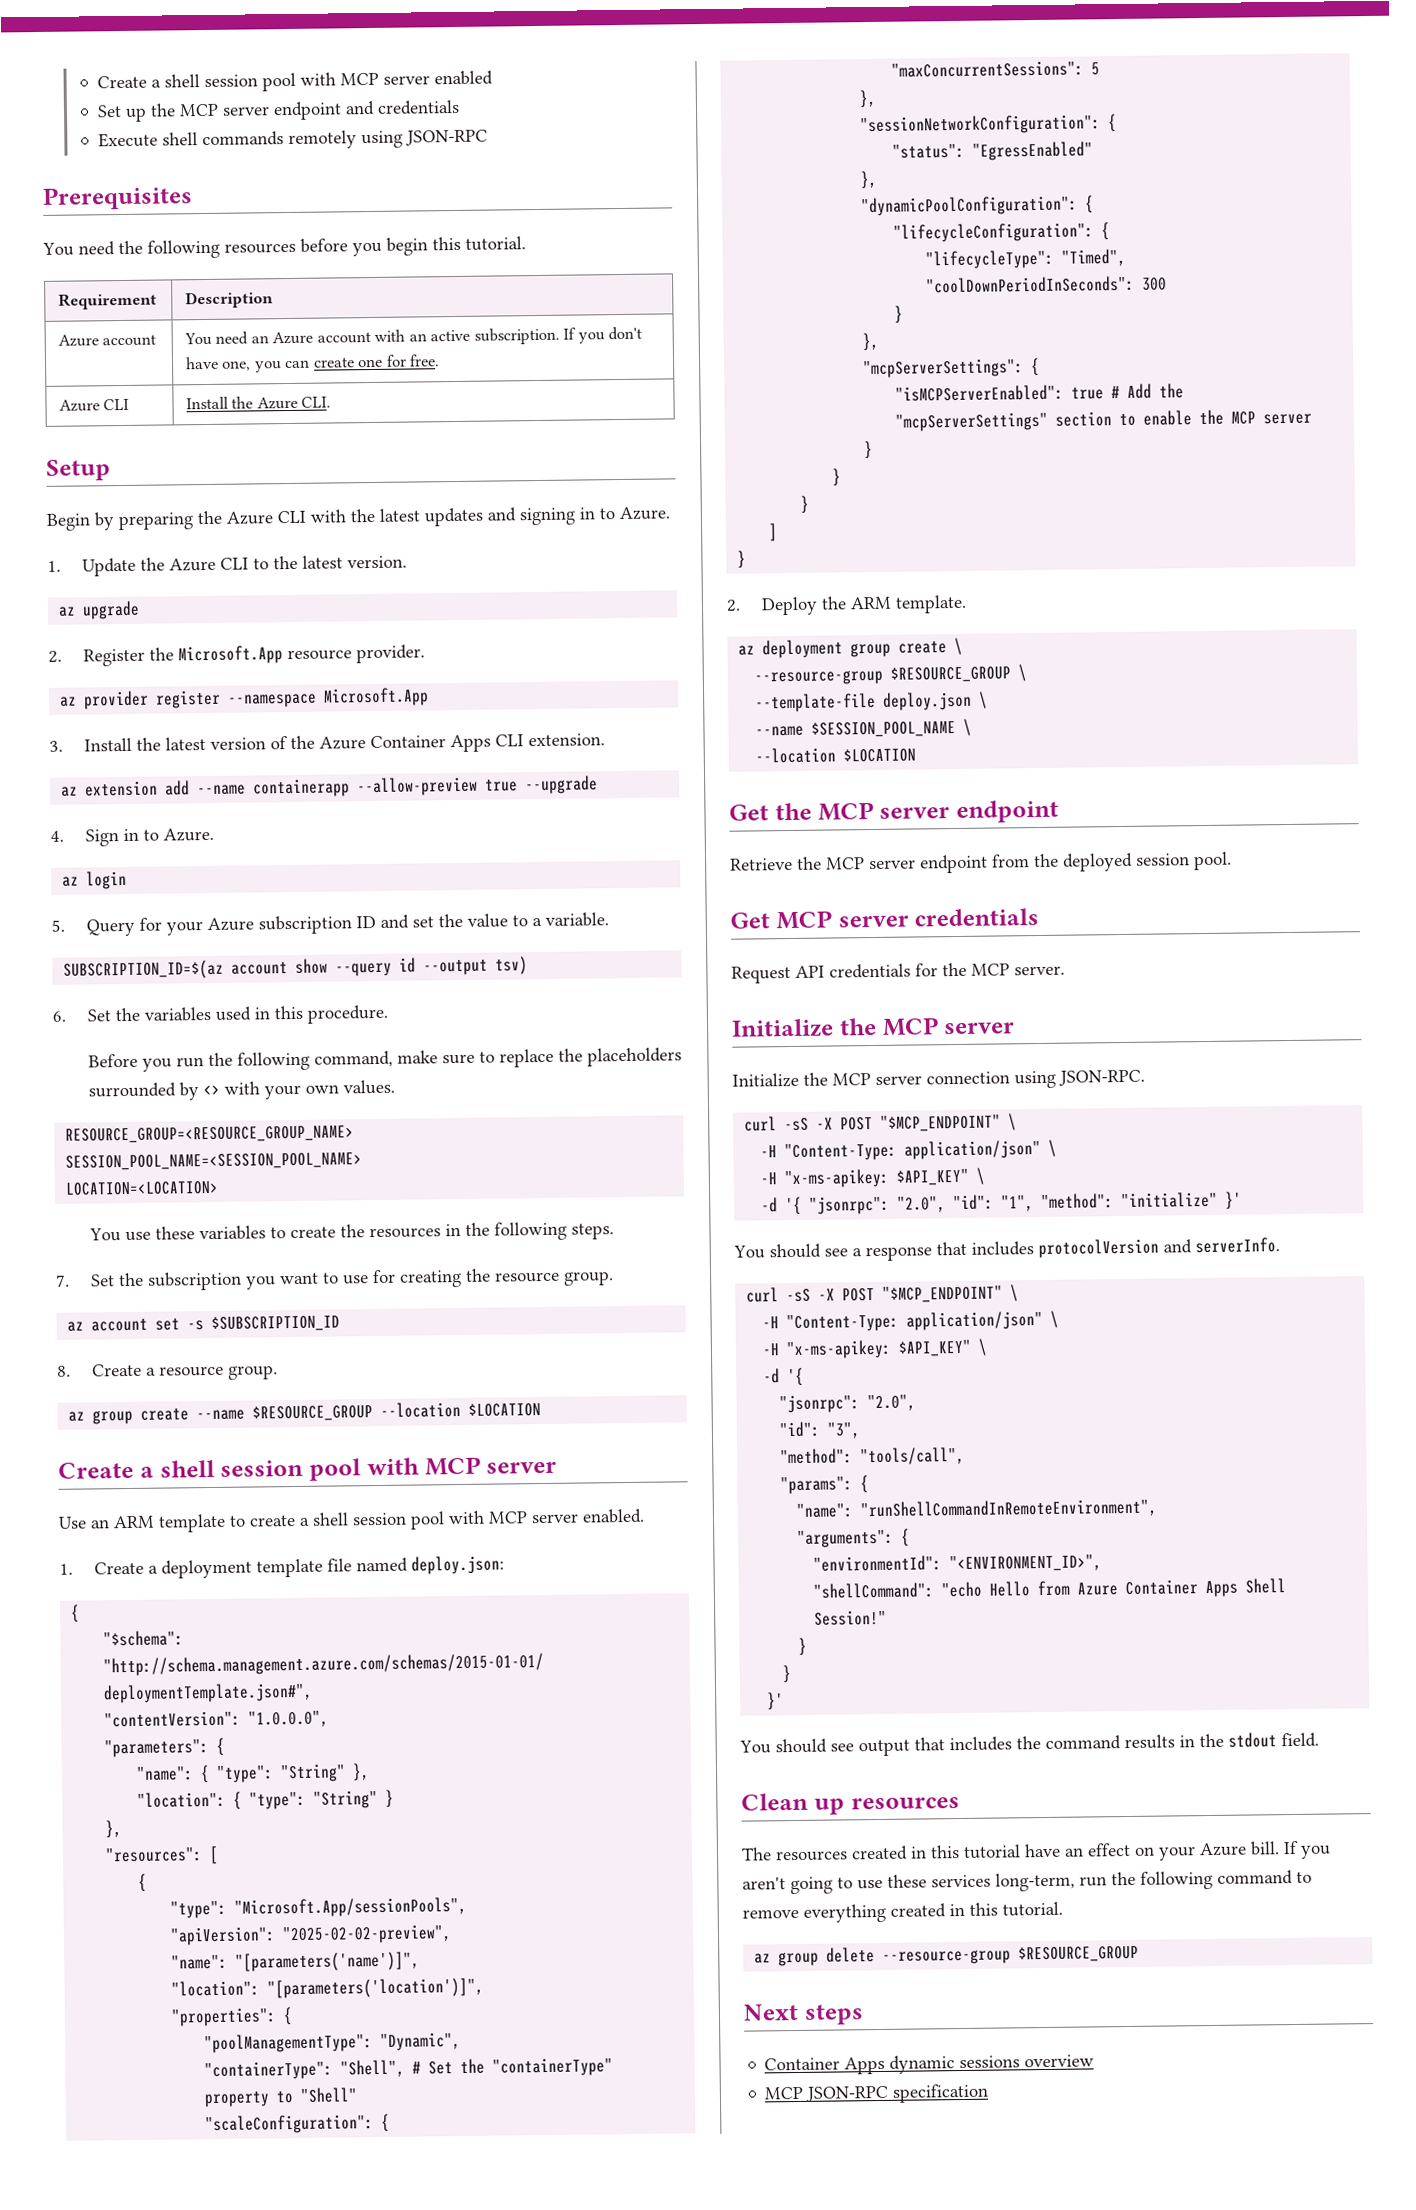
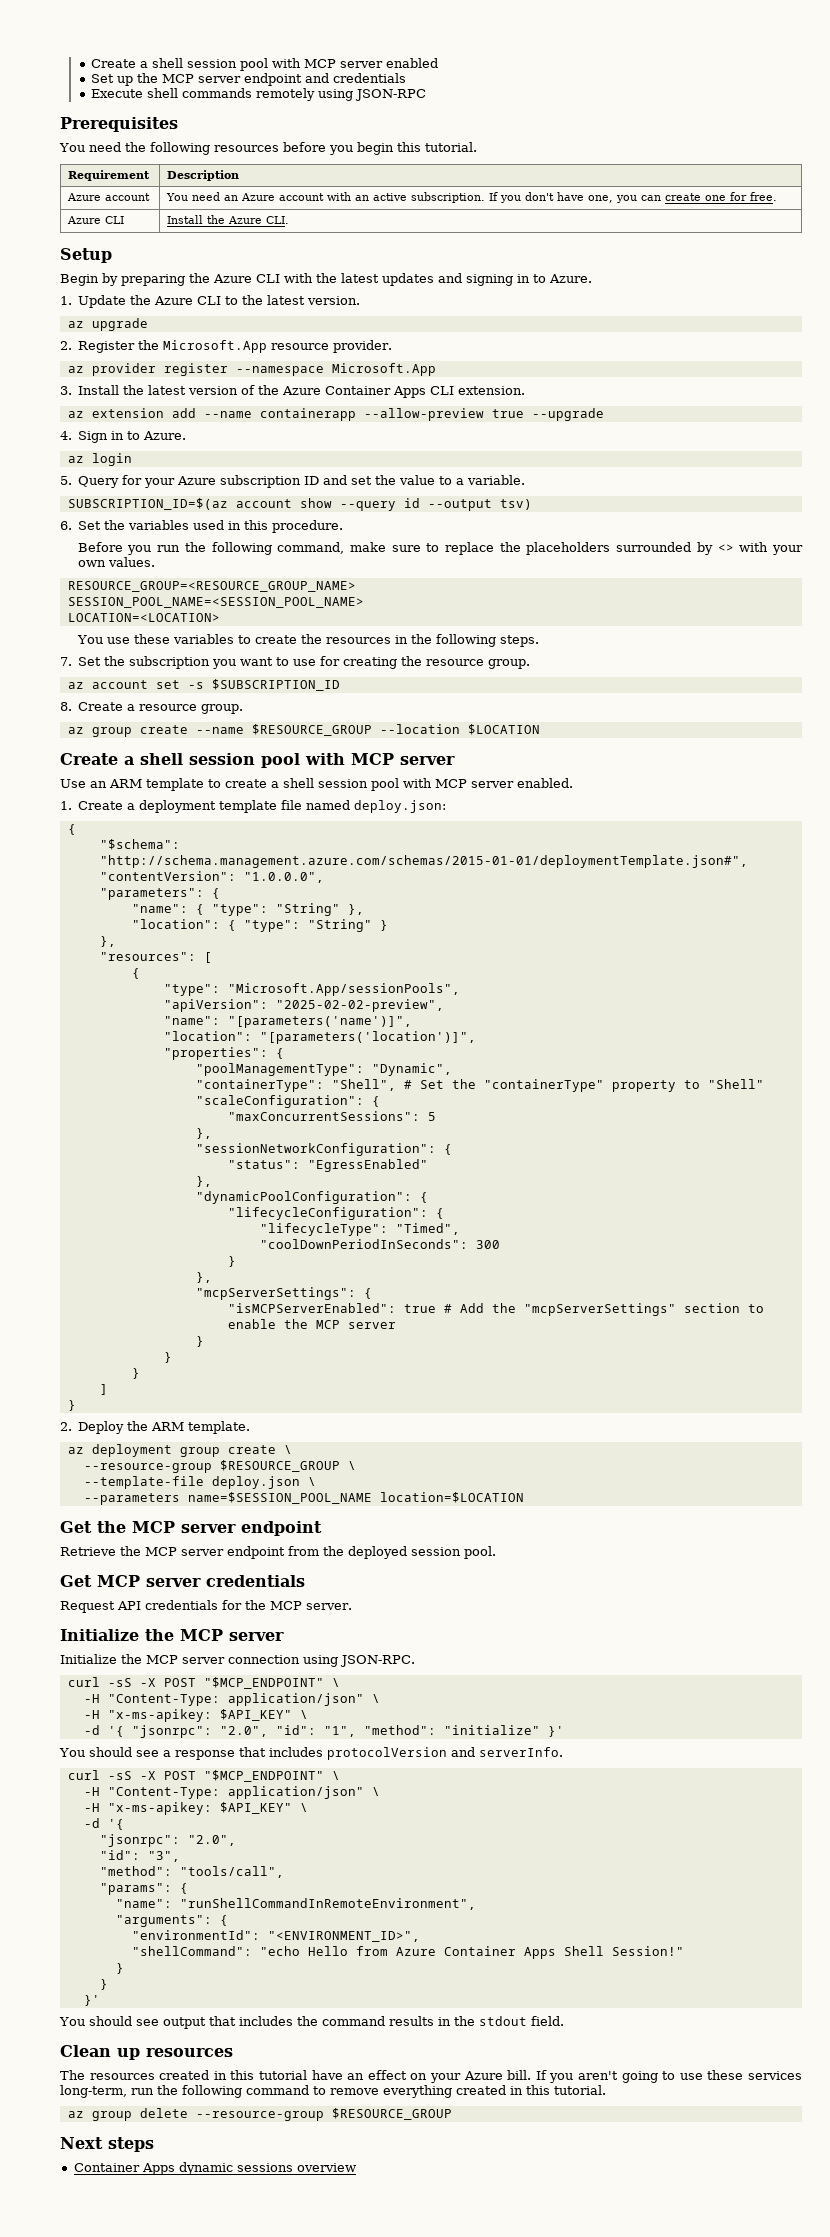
[755,718,973,738] [755,747,917,764] --name $SESSION_POOL_NAME \ // --location $LOCATION -> [83,1492,524,1505] --parameters name=$SESSION_POOL_NAME location=$LOCATION
[764,2083,990,2103] // MCP JSON-RPC specification -> (356, 2167) none

